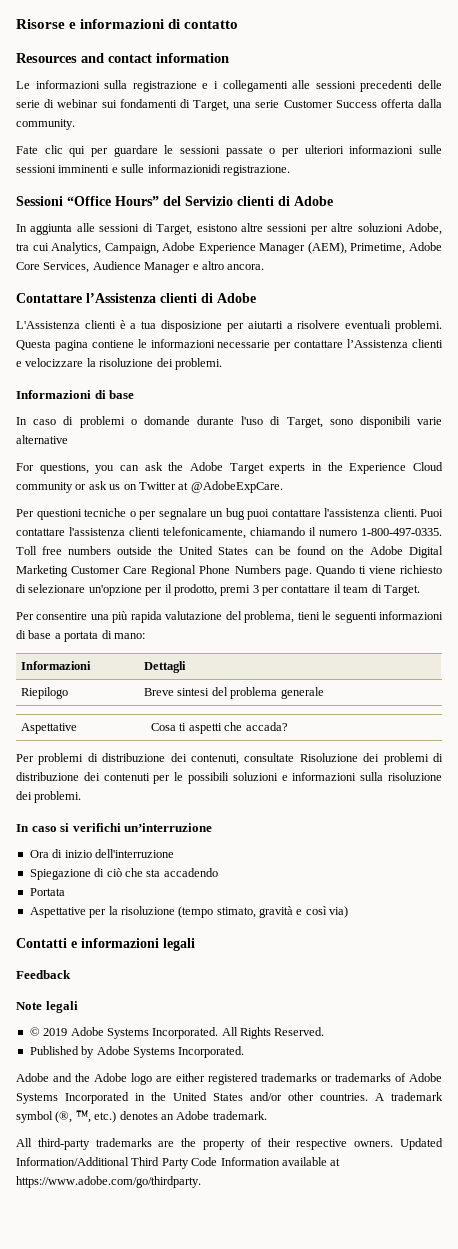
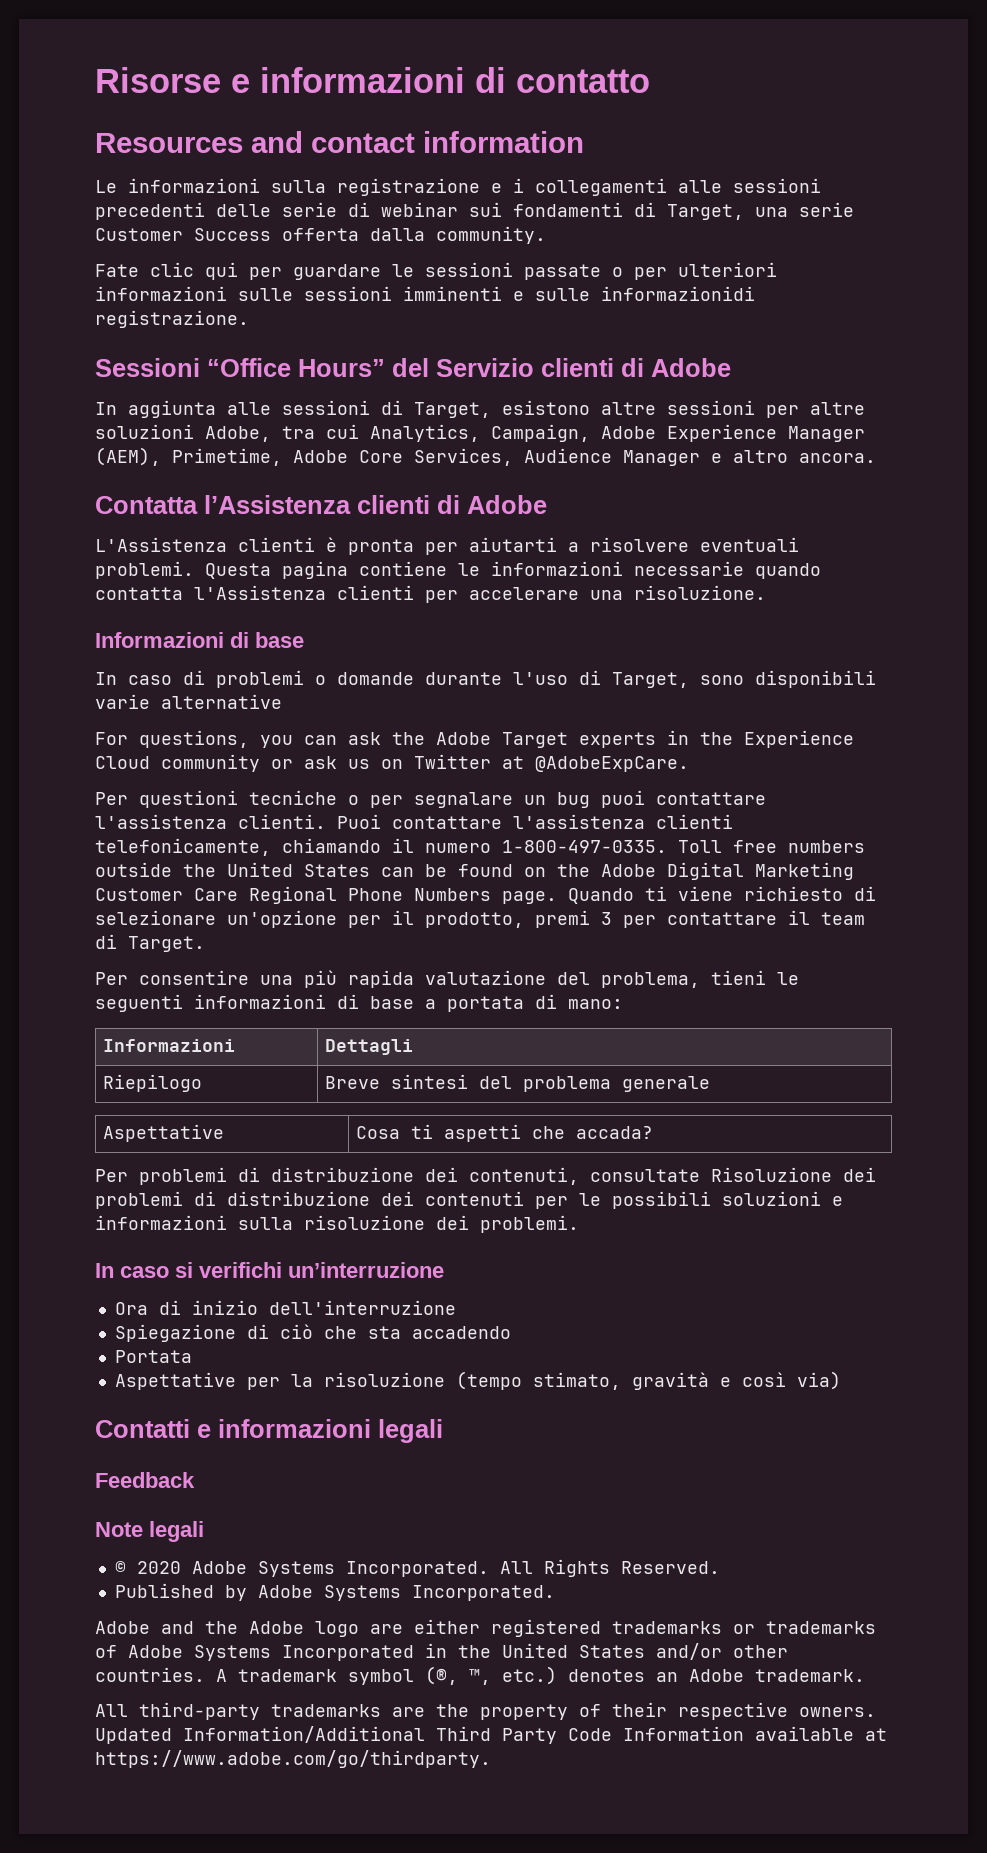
[16,293,82,303] Contattare -> [95,496,198,514] Contatta
[130,320,223,332] a tua disposizione -> [348,539,414,555] pronta
[274,339,444,351] [16,358,222,370] per contattare l’Assistenza clienti e velocizzare la risoluzione dei problemi. -> [755,563,821,579] [95,585,766,603] quando contatta l'Assistenza clienti per accelerare una risoluzione.
[43,1028,68,1036] 2019 -> [136,1561,181,1574] 2020

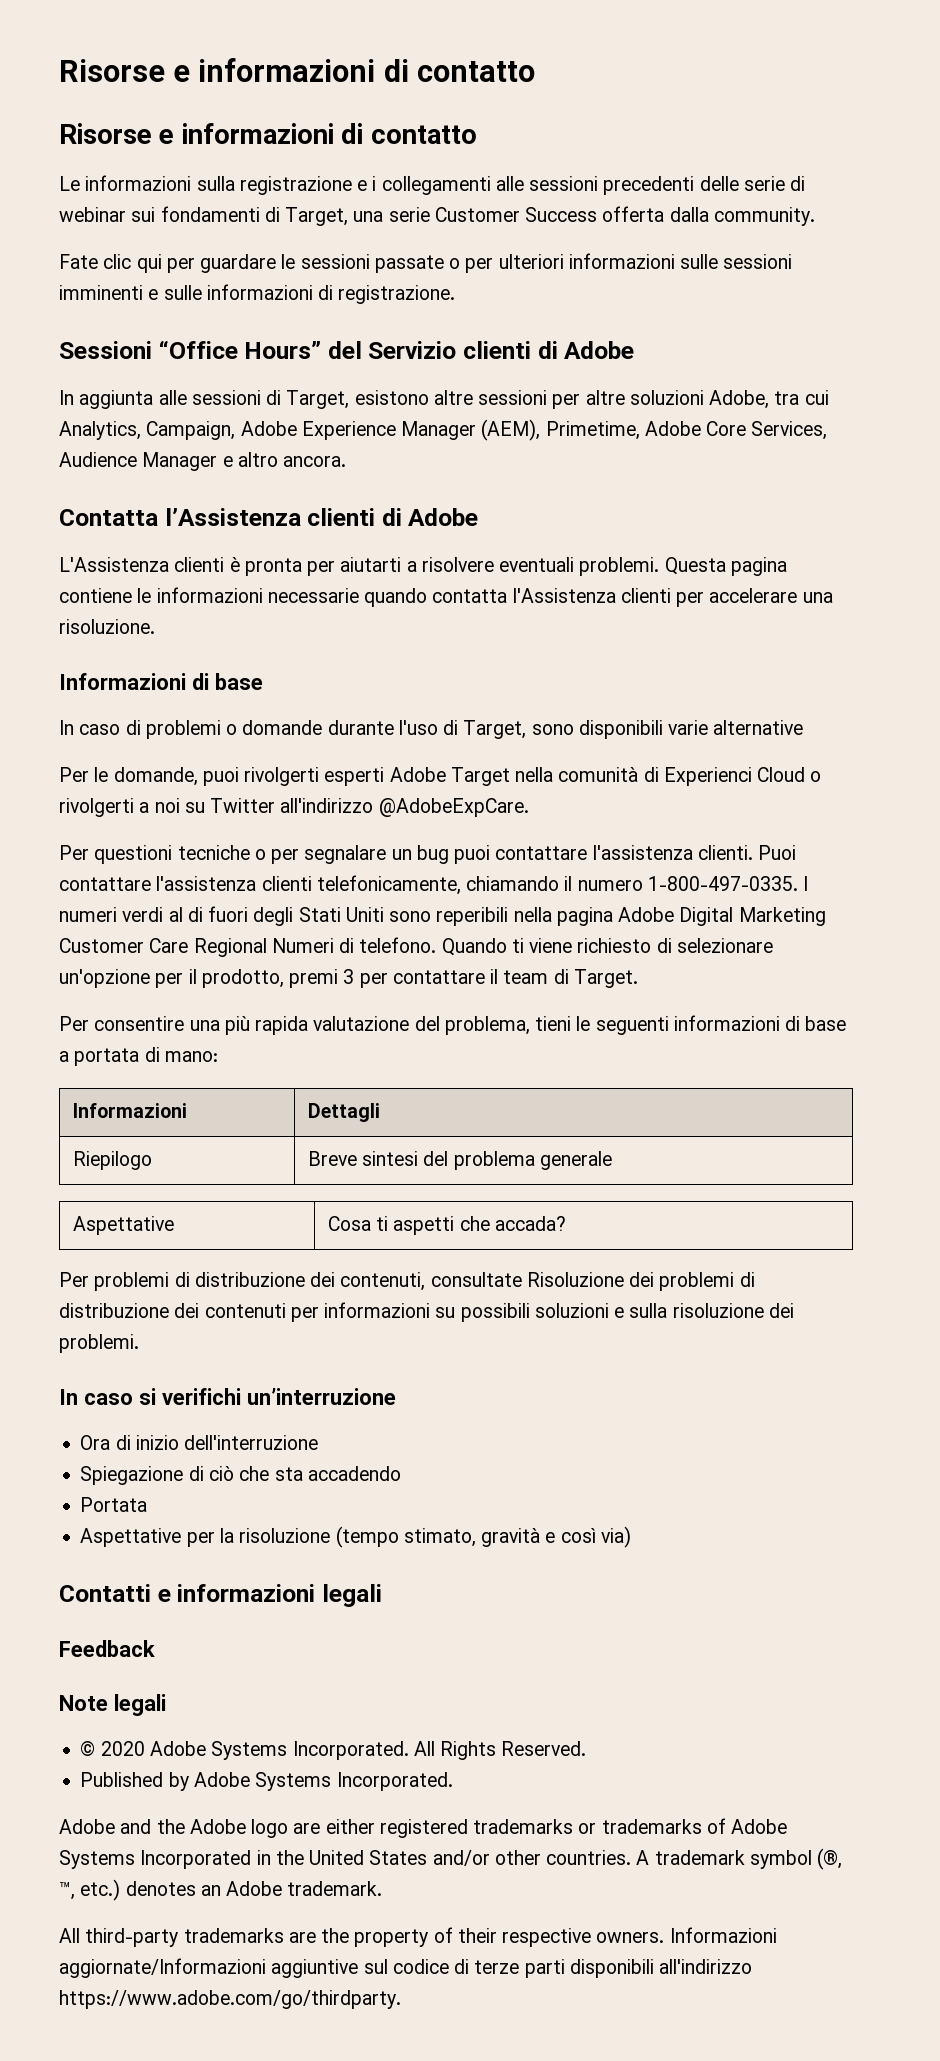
[95,67,650,93] [95,131,584,153] Risorse e informazioni di contatto // Resources and contact information -> [59,58,535,82] [59,123,477,144] Risorse e informazioni di contatto // Risorse e informazioni di contatto
[601,286,755,301] informazionidi -> [206,284,334,300] informazioni di
[95,730,854,748] [95,754,524,772] For questions, you can ask the Adobe Target experts in the Experience Cloud community or ask us on Twitter at -> [59,767,822,786] [59,798,374,817] Per le domande, puoi rivolgerti esperti Adobe Target nella comunità di Experienci Cloud o rivolgerti a noi su Twitter all'indirizzo
[678,840,865,853] [95,862,590,877] Toll free numbers outside the United States can be found on the -> [803,876,809,891] [59,906,613,926] I numeri verdi al di fuori degli Stati Uniti sono reperibili nella pagina
[348,888,557,904] Phone Numbers page. -> [271,937,437,953] Numeri di telefono.
[579,1193,601,1206] le -> [324,1302,456,1318] informazioni su
[95,1215,227,1230] informazioni -> (625, 1312) none
[95,1726,887,1744] Updated Information/Additional Third Party Code Information available at -> [669,1927,777,1943] [59,1958,753,1978] Informazioni aggiornate/Informazioni aggiuntive sul codice di terze parti disponibili all'indirizzo

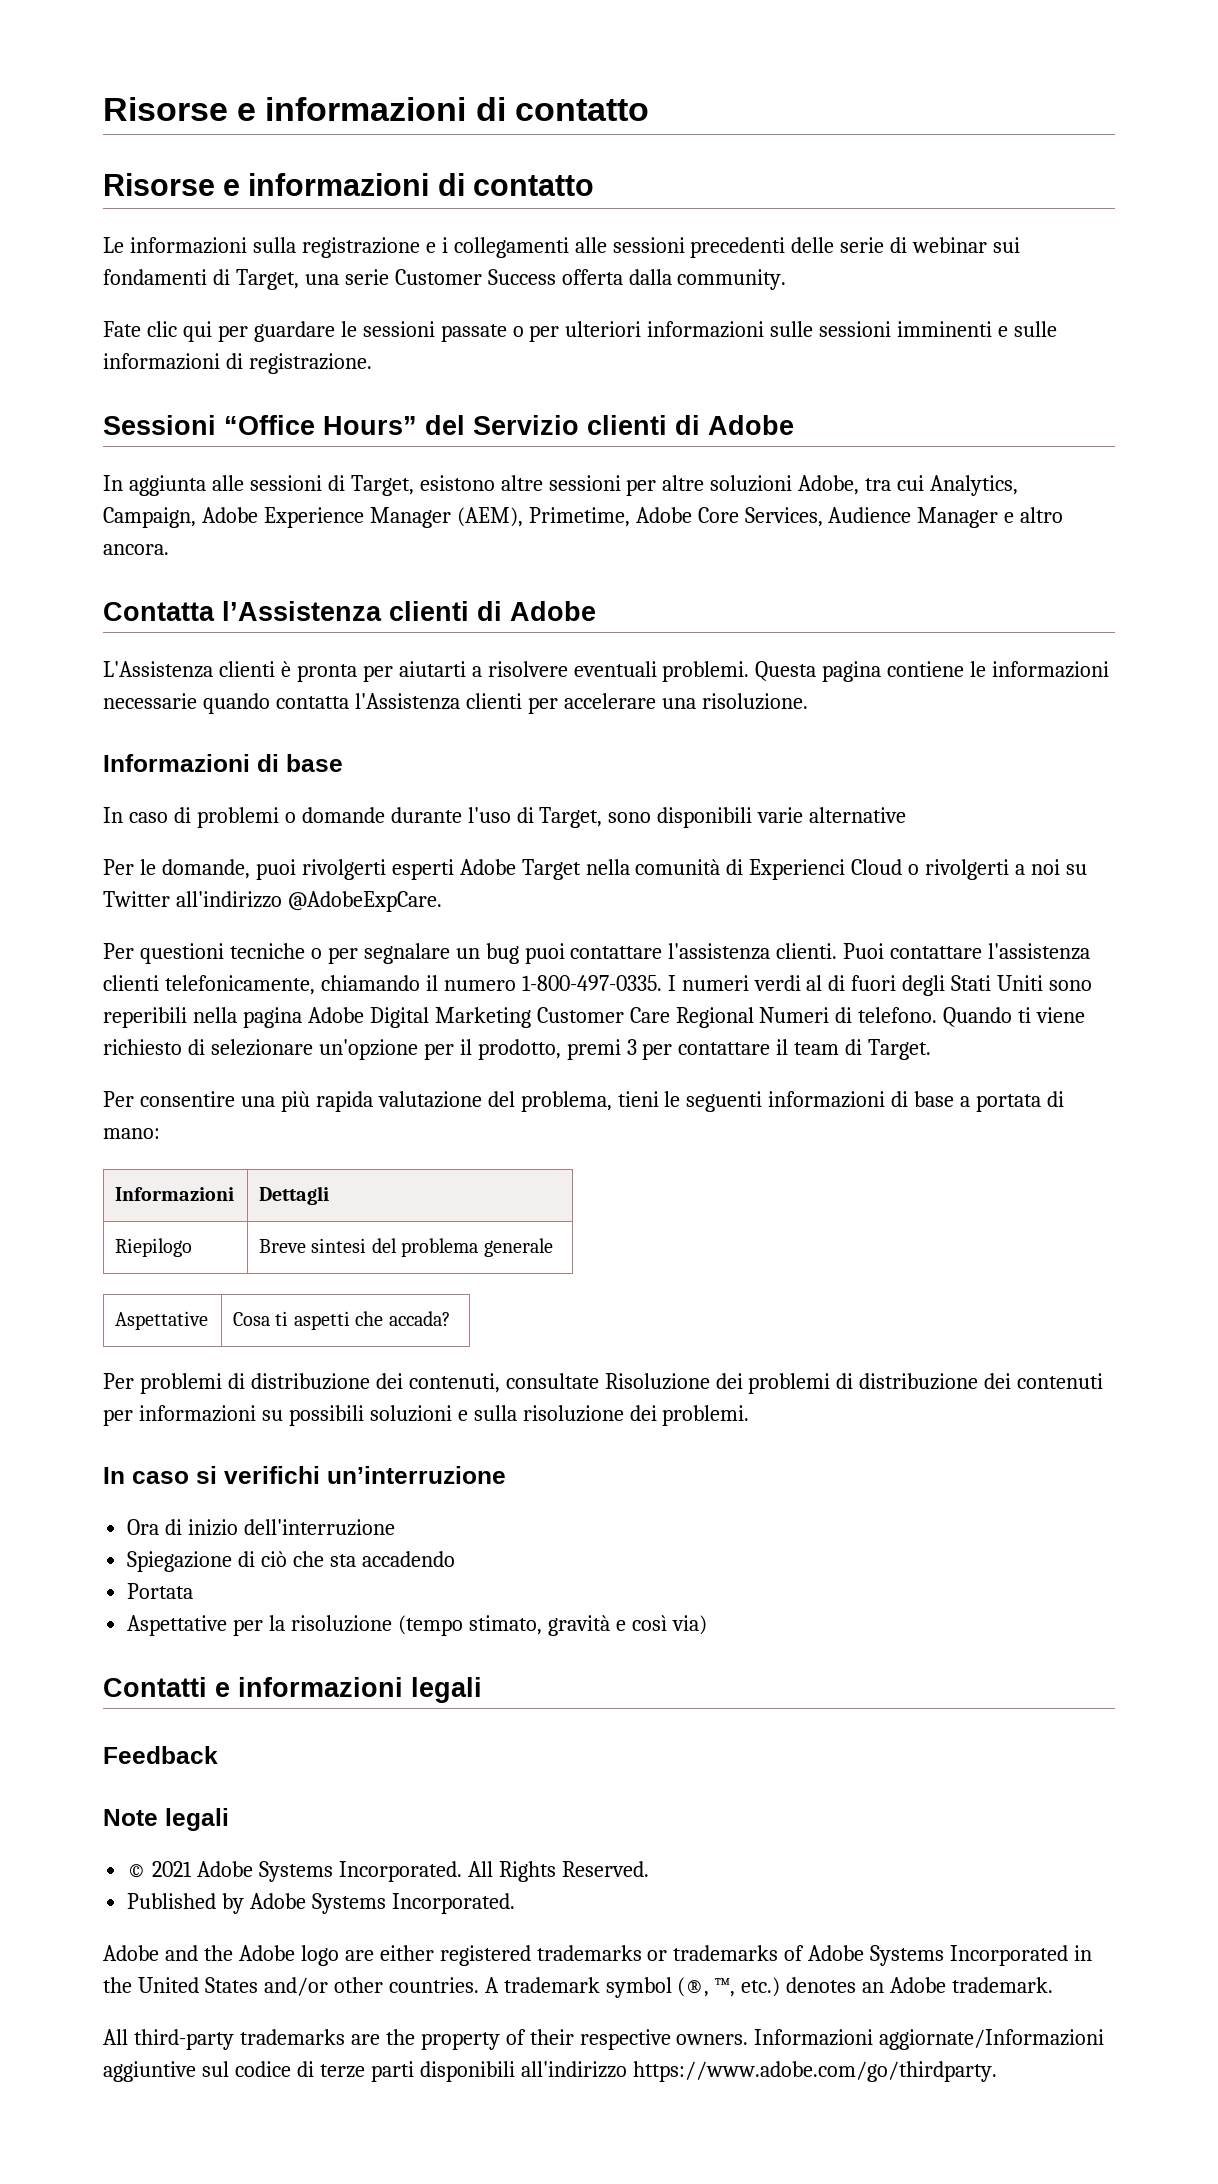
[100,1741,145,1756] 2020 -> [152,1861,193,1877] 2021

